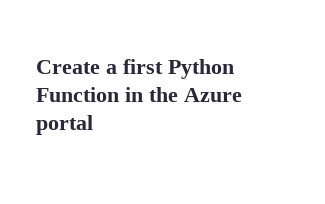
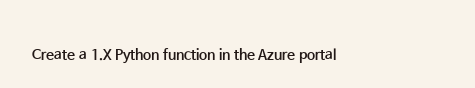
[123,59,234,79] [36,87,119,102] first Python Function -> [90,48,216,64] 1.X Python function

